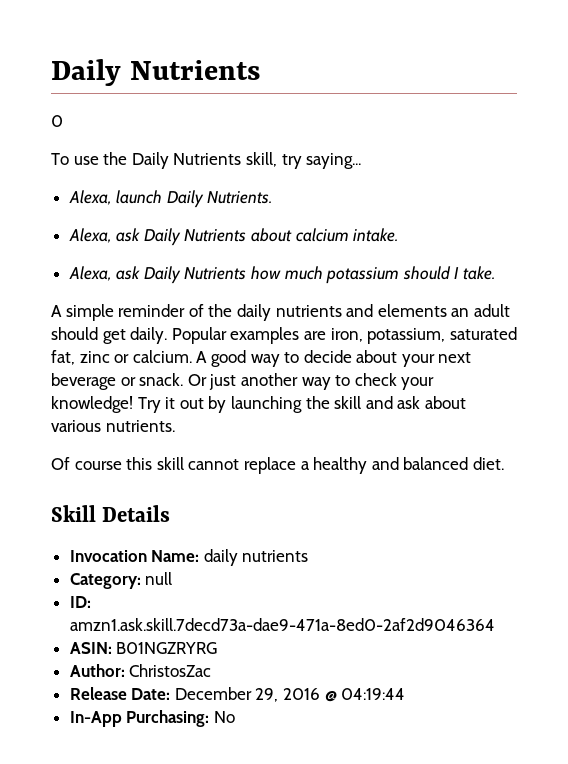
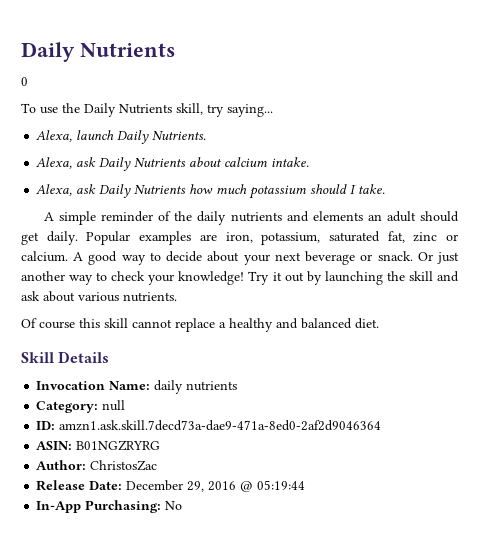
[341,688,406,700] 04:19:44 -> [257,480,306,490] 05:19:44

